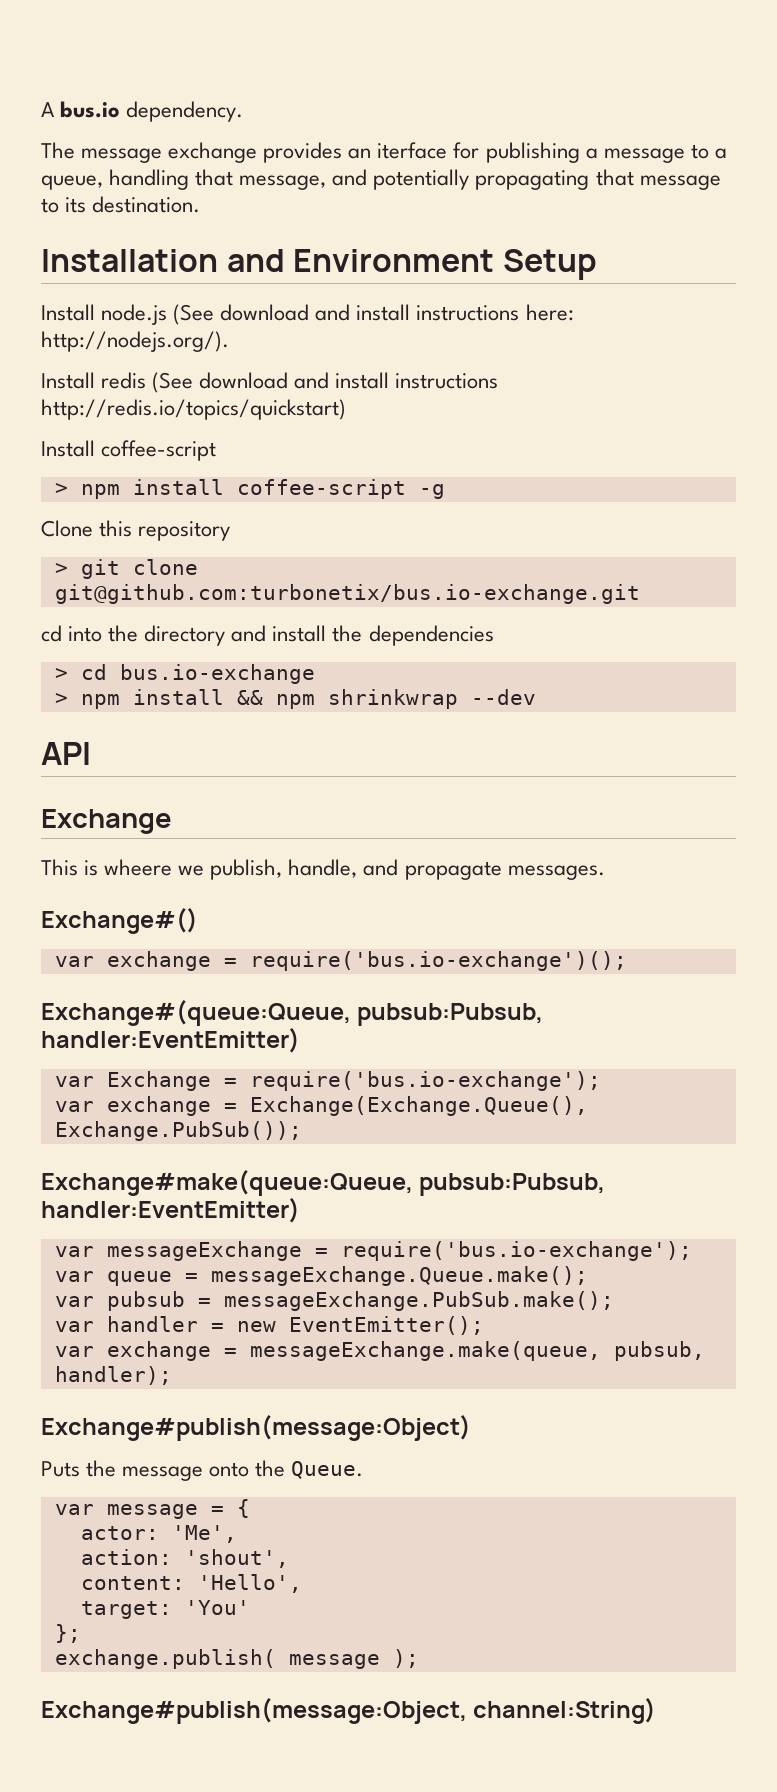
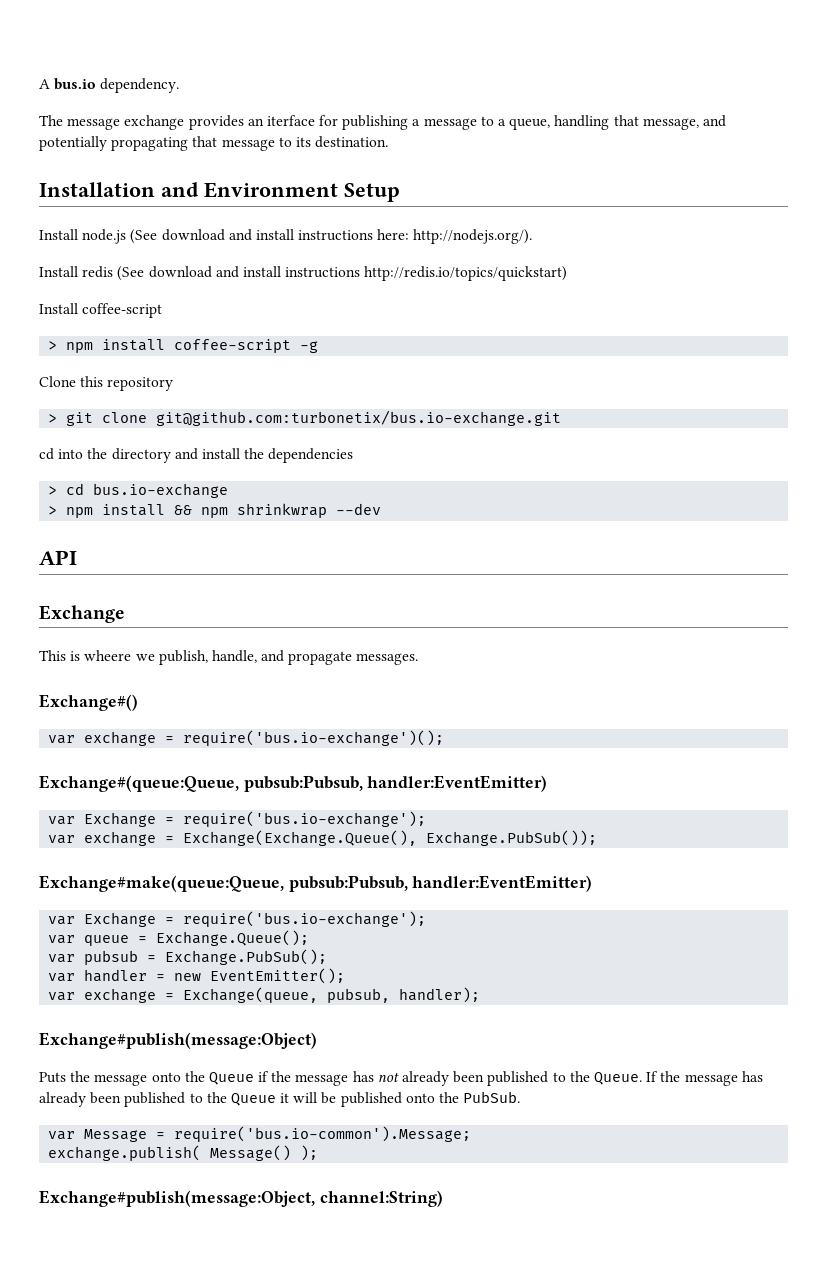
[106,1241,302,1261] messageExchange -> [84,912,157,927] Exchange
[210,1266,588,1286] messageExchange.Queue.make(); -> [156,930,310,946] Exchange.Queue();
[223,1291,614,1311] messageExchange.PubSub.make(); -> [165,949,328,965] Exchange.PubSub();
[249,1341,601,1361] messageExchange.make(queue, -> [183,987,319,1003] Exchange(queue,
[291,1461,364,1479] [54,1499,250,1519] [80,1525,237,1543] [80,1549,289,1568] [80,1574,302,1593] [80,1600,250,1619] [54,1624,81,1643] Queue. // var message = { // actor: 'Me', // action: 'shout', // content: 'Hello', // target: 'You' // }; -> [208,1071,763,1086] [39,1091,521,1107] [48,1126,472,1142] Queue if the message has not already been published to the Queue. If the message has already been published to the Queue it will be published onto the PubSub. // var Message = require('bus.io-common').Message;
[288,1654,380,1669] message -> [210,1145,292,1161] Message()

